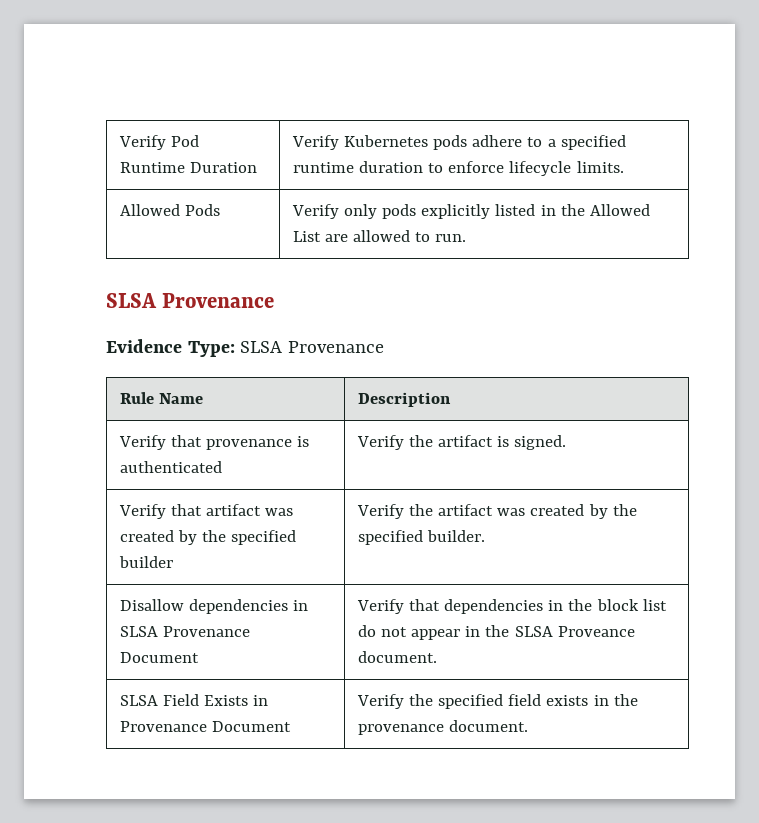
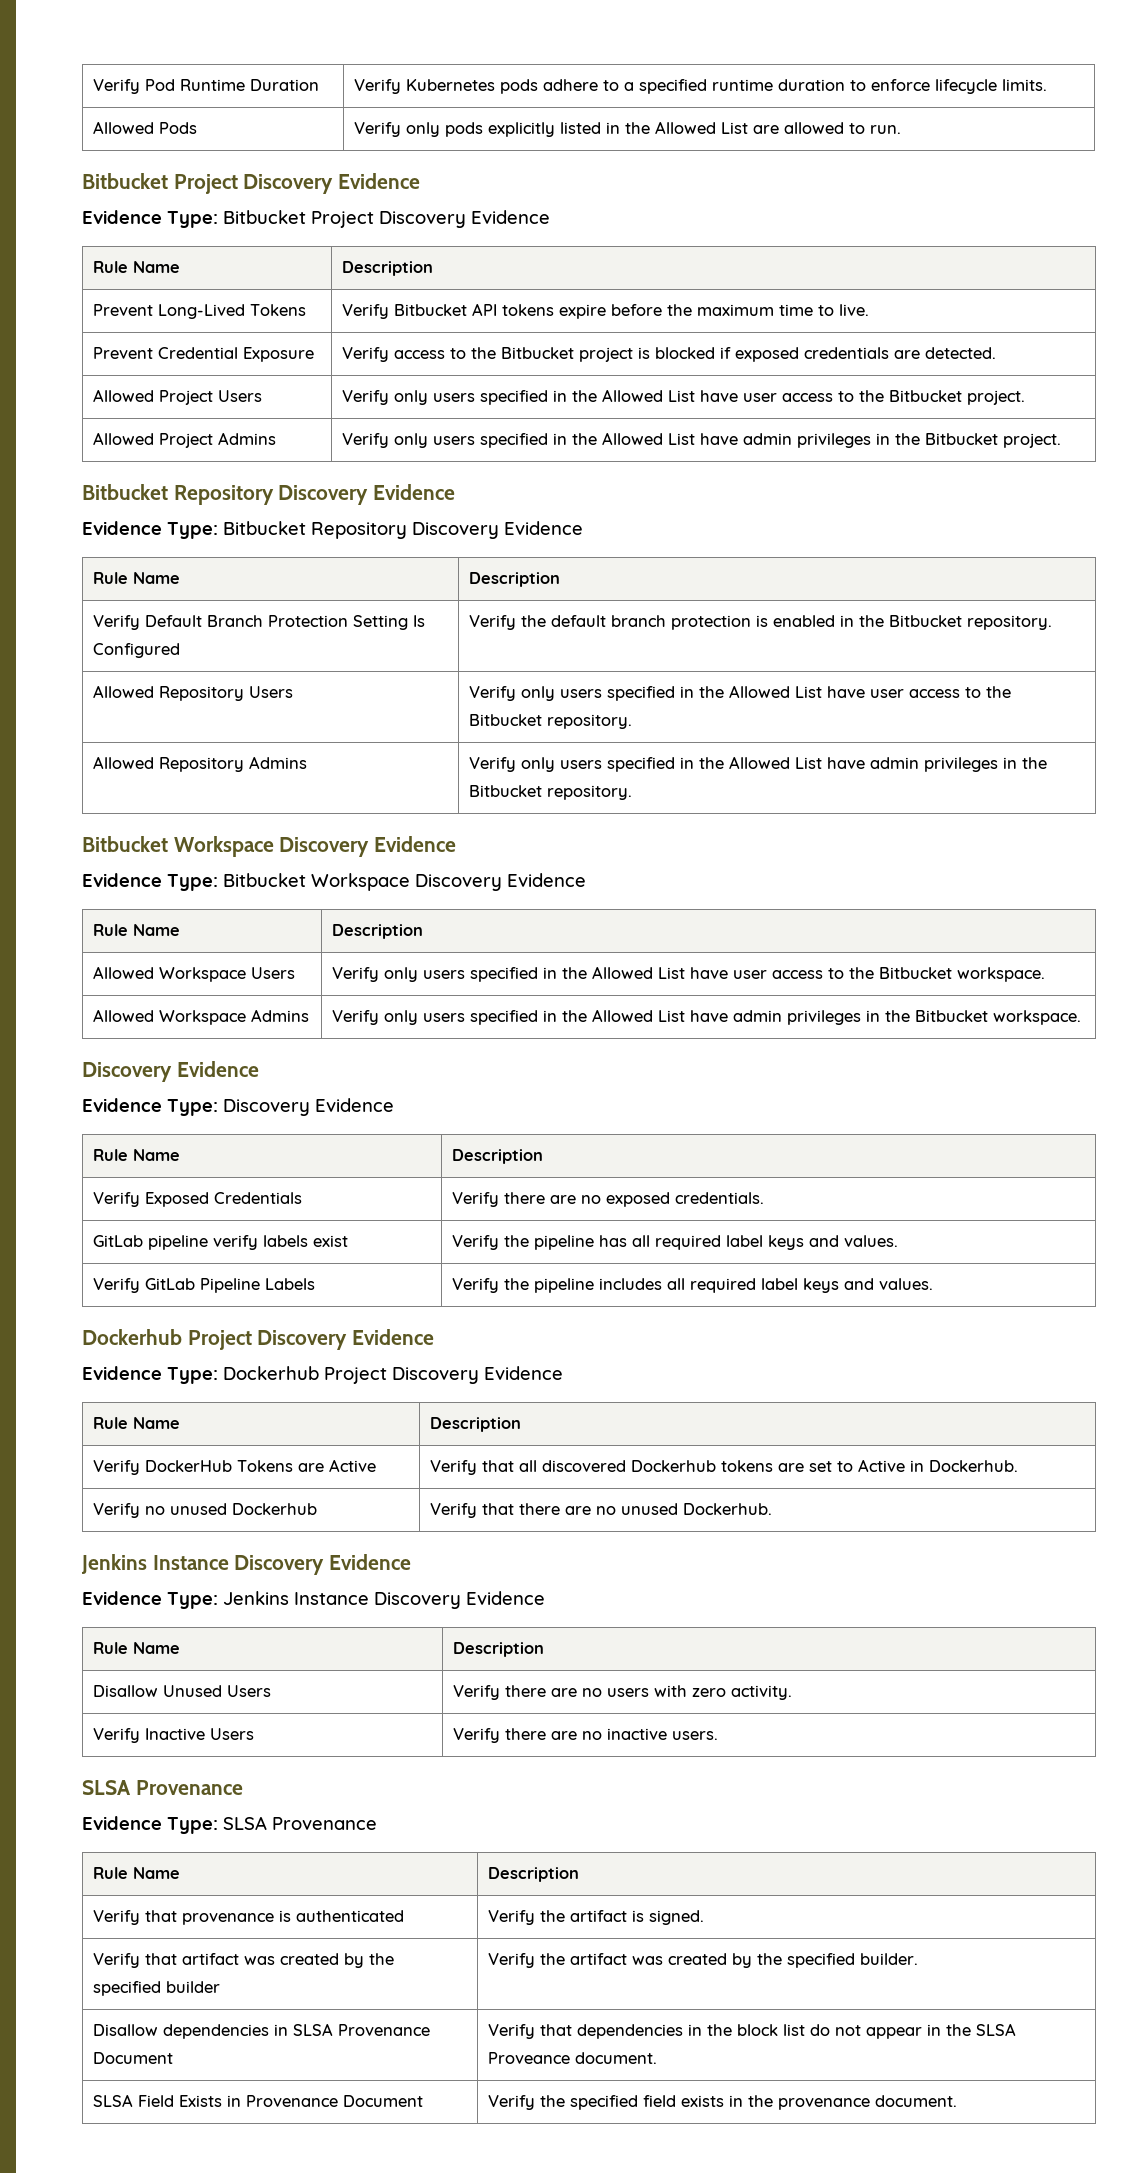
(467, 238) none -> [82,173,421,194] [82,210,550,228] [93,261,181,273] [342,261,434,276] [93,304,307,319] [342,303,870,319] [93,347,315,362] [342,347,997,362] [93,389,263,405] [342,389,1026,405] [93,432,277,448] [342,432,1062,448] [82,484,456,505] [82,521,583,539] [93,572,181,584] [469,572,561,587] [93,615,426,630] [93,643,181,658] [469,615,1053,630] [93,685,294,701] [469,685,1012,701] [469,714,633,729] [93,756,308,772] [469,756,1048,772] [469,785,633,800] [82,836,456,857] [82,873,586,891] [93,924,181,936] [332,924,424,939] [93,966,296,982] [332,966,1046,982] [93,1009,310,1025] [332,1009,1082,1025] [82,1061,259,1082] [82,1098,394,1116] [93,1149,181,1161] [452,1149,544,1164] [93,1192,303,1207] [452,1192,765,1207] [93,1235,349,1250] [452,1235,899,1250] [93,1278,316,1293] [452,1278,934,1293] [82,1329,435,1350] [82,1366,563,1384] [93,1417,181,1429] [430,1417,522,1432] [93,1459,377,1475] [430,1459,1019,1475] [93,1503,318,1518] [430,1503,773,1518] [81,1554,412,1575] [82,1591,545,1609] [93,1642,181,1654] [453,1642,545,1657] [93,1685,272,1697] [453,1685,793,1700] [93,1728,255,1743] [453,1728,719,1743] // Bitbucket Project Discovery Evidence // Evidence Type: Bitbucket Project Discovery Evidence // Rule Name | Description // Prevent Long-Lived Tokens | Verify Bitbucket API tokens expire before the maximum time to live. // Prevent Credential Exposure | Verify access to the Bitbucket project is blocked if exposed credentials are detected. // Allowed Project Users | Verify only users specified in the Allowed List have user access to the Bitbucket project. // Allowed Project Admins | Verify only users specified in the Allowed List have admin privileges in the Bitbucket project. // Bitbucket Repository Discovery Evidence // Evidence Type: Bitbucket Repository Discovery Evidence // Rule Name | Description // Verify Default Branch Protection Setting Is Configured | Verify the default branch protection is enabled in the Bitbucket repository. // Allowed Repository Users | Verify only users specified in the Allowed List have user access to the Bitbucket repository. // Allowed Repository Admins | Verify only users specified in the Allowed List have admin privileges in the Bitbucket repository. // Bitbucket Workspace Discovery Evidence // Evidence Type: Bitbucket Workspace Discovery Evidence // Rule Name | Description // Allowed Workspace Users | Verify only users specified in the Allowed List have user access to the Bitbucket workspace. // Allowed Workspace Admins | Verify only users specified in the Allowed List have admin privileges in the Bitbucket workspace. // Discovery Evidence // Evidence Type: Discovery Evidence // Rule Name | Description // Verify Exposed Credentials | Verify there are no exposed credentials. // GitLab pipeline verify labels exist | Verify the pipeline has all required label keys and values. // Verify GitLab Pipeline Labels | Verify the pipeline includes all required label keys and values. // Dockerhub Project Discovery Evidence // Evidence Type: Dockerhub Project Discovery Evidence // Rule Name | Description // Verify DockerHub Tokens are Active | Verify that all discovered Dockerhub tokens are set to Active in Dockerhub. // Verify no unused Dockerhub | Verify that there are no unused Dockerhub. // Jenkins Instance Discovery Evidence // Evidence Type: Jenkins Instance Discovery Evidence // Rule Name | Description // Disallow Unused Users | Verify there are no users with zero activity. // Verify Inactive Users | Verify there are no inactive users.

